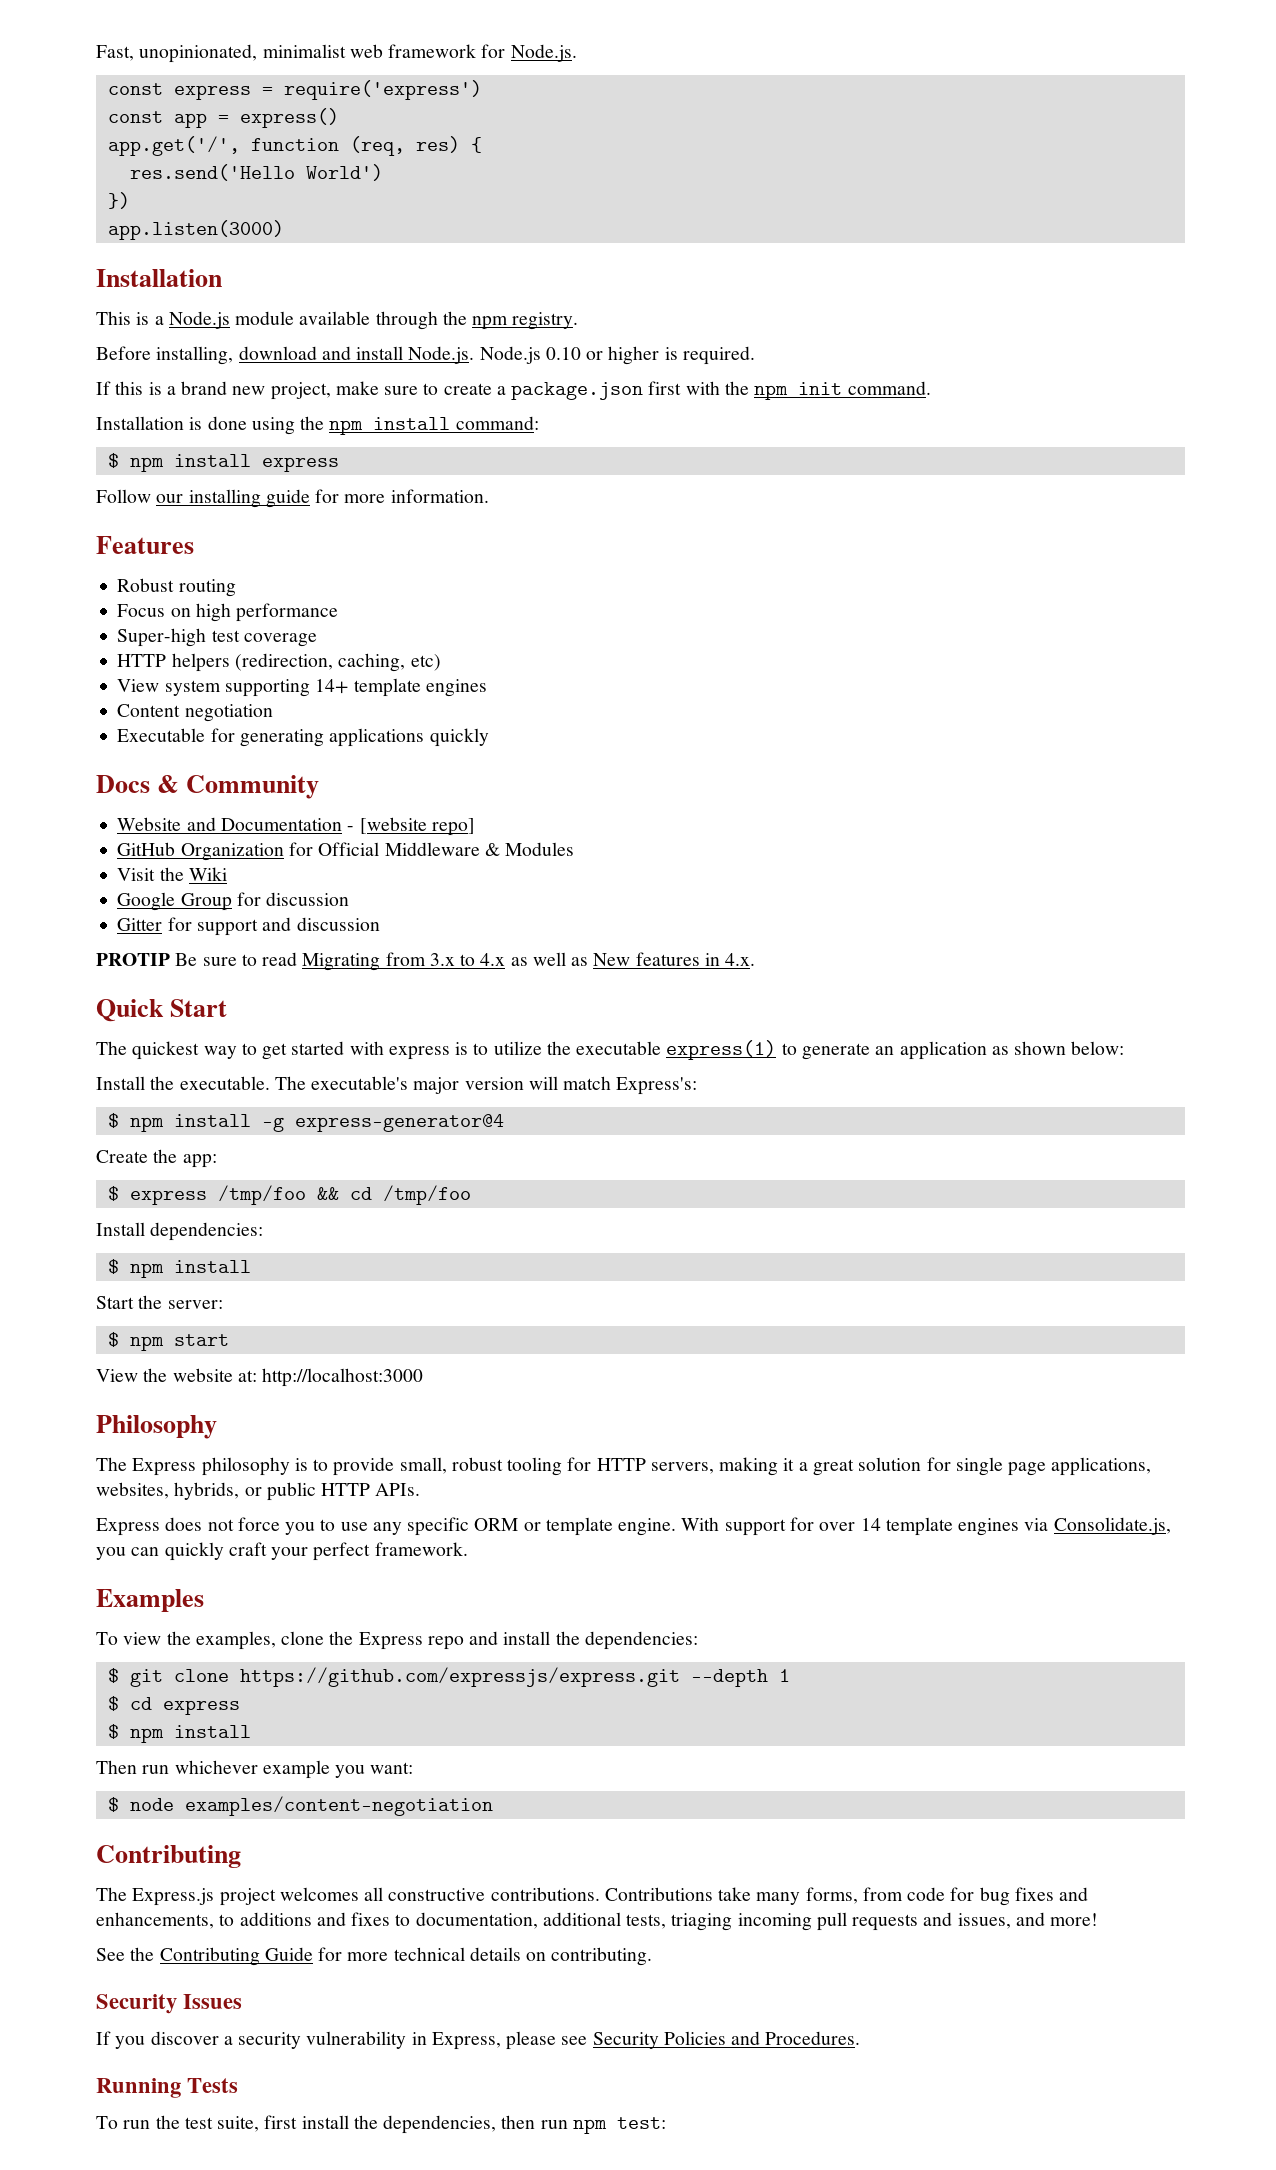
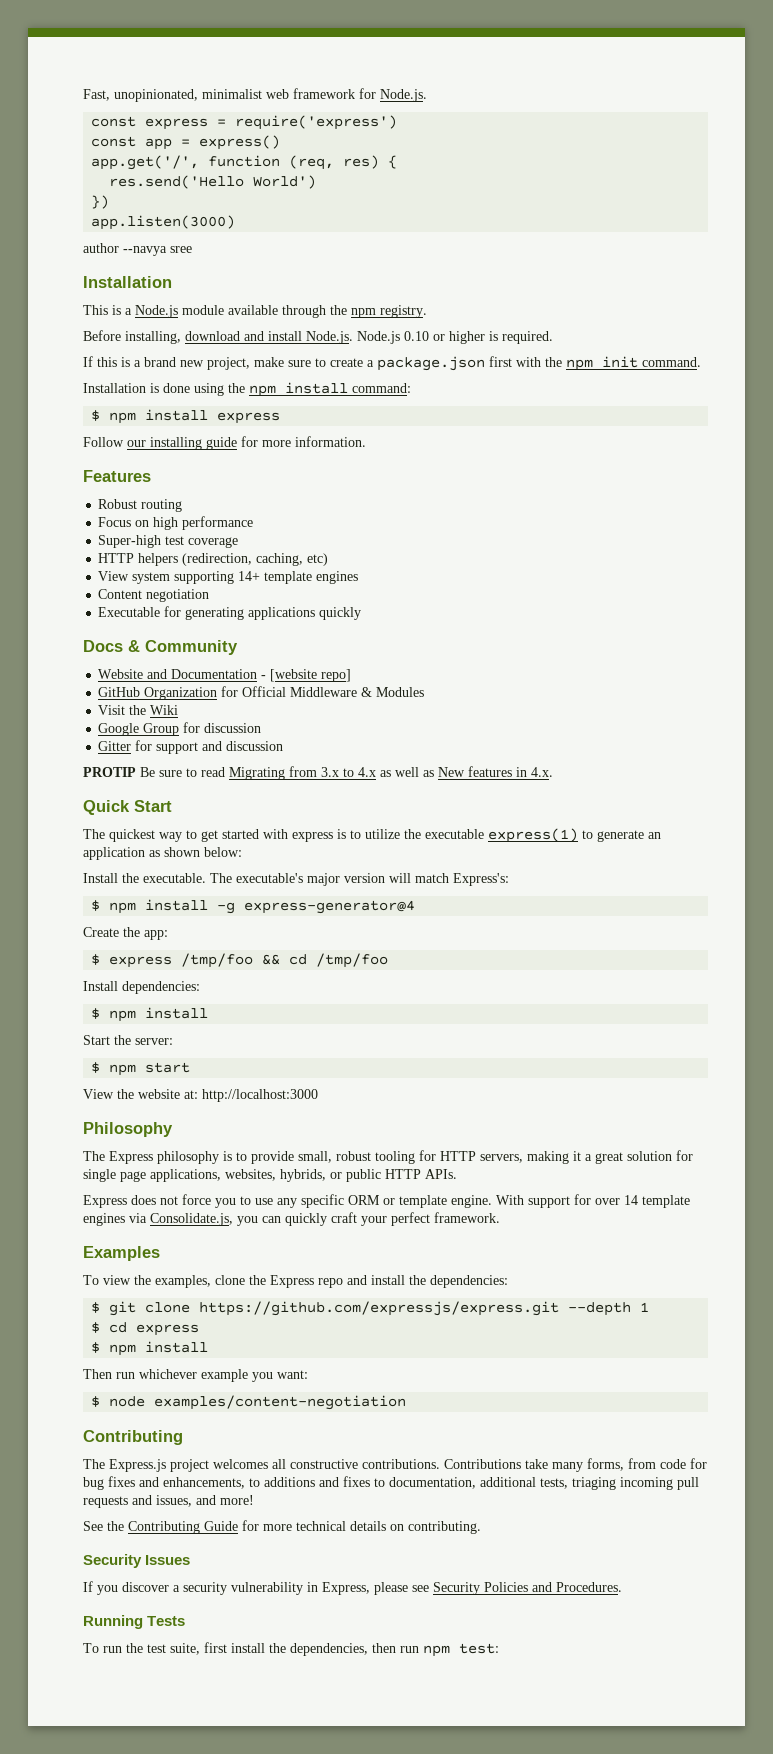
(284, 230) none -> [83,243,192,256] // author --navya sree

